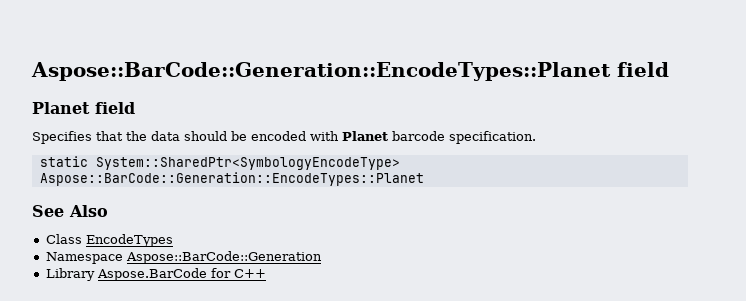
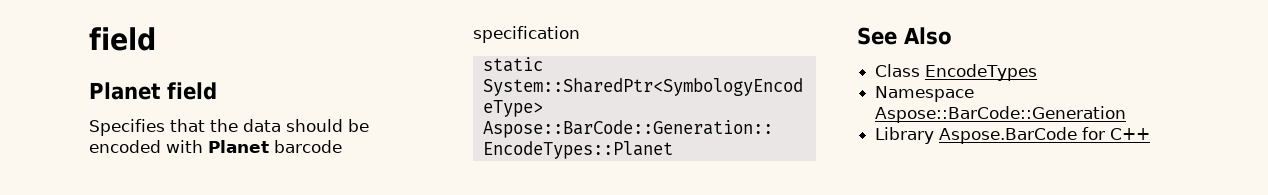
[31,62,611,81] Aspose::BarCode::Generation::EncodeTypes::Planet -> (89, 39) none
[449,131,536,144] specification. -> [473,26,580,43] specification

